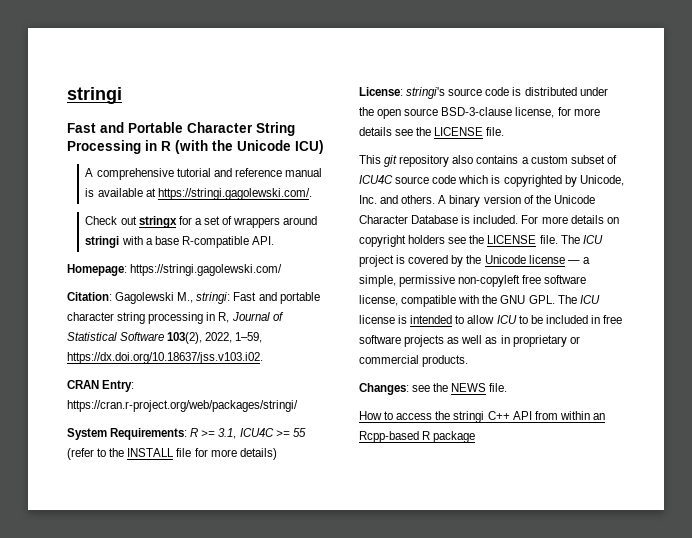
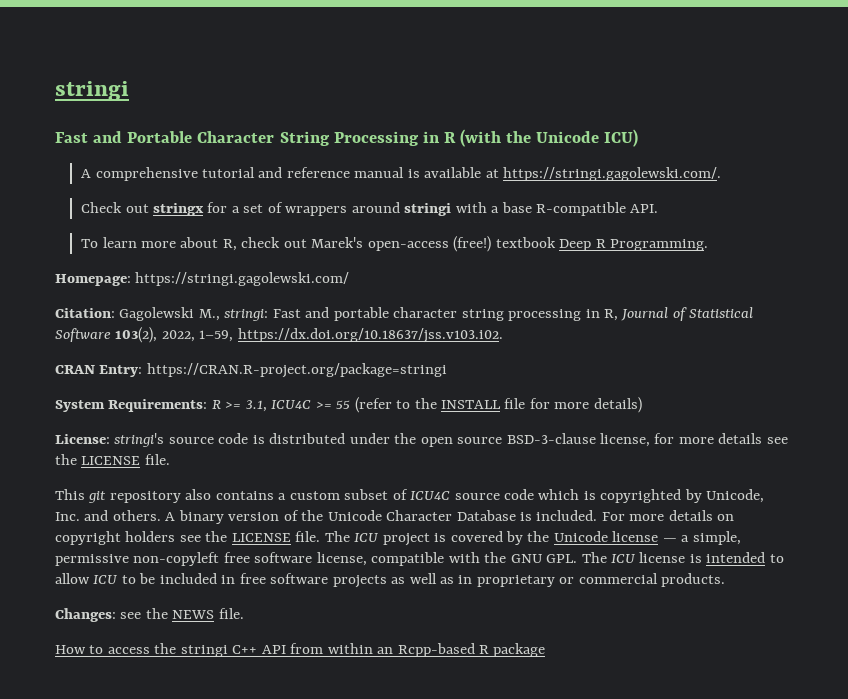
(274, 240) none -> [81,236,709,252] // To learn more about R, check out Marek's open-access (free!) textbook Deep R Programming.
[67,400,298,412] https://cran.r-project.org/web/packages/stringi/ -> [146,363,447,378] https://CRAN.R-project.org/package=stringi

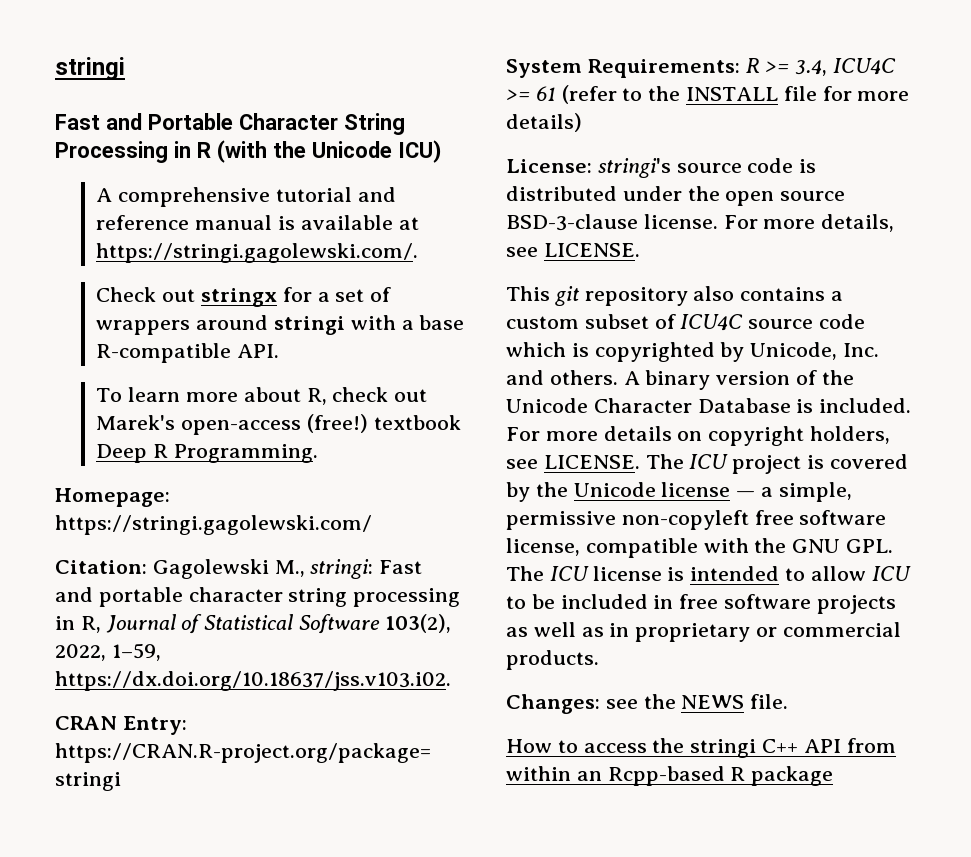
[245,400,267,412] 3.1, -> [795,60,828,76] 3.4,
[336,400,351,409] 55 -> [535,86,556,101] 61
[600,433,788,447] [55,454,170,465] license, for more details see the LICENSE file. -> [643,214,895,232] [506,243,640,257] license. For more details, see LICENSE.
[125,531,321,542] holders see the LICENSE file. -> [810,426,891,444] [506,455,640,469] holders, see LICENSE.

